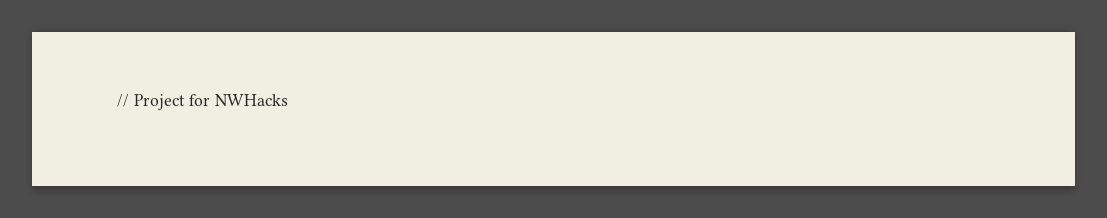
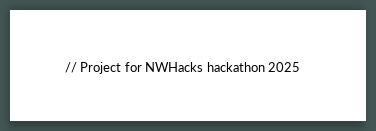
(289, 100) none -> [206,62,300,72] hackathon 2025

